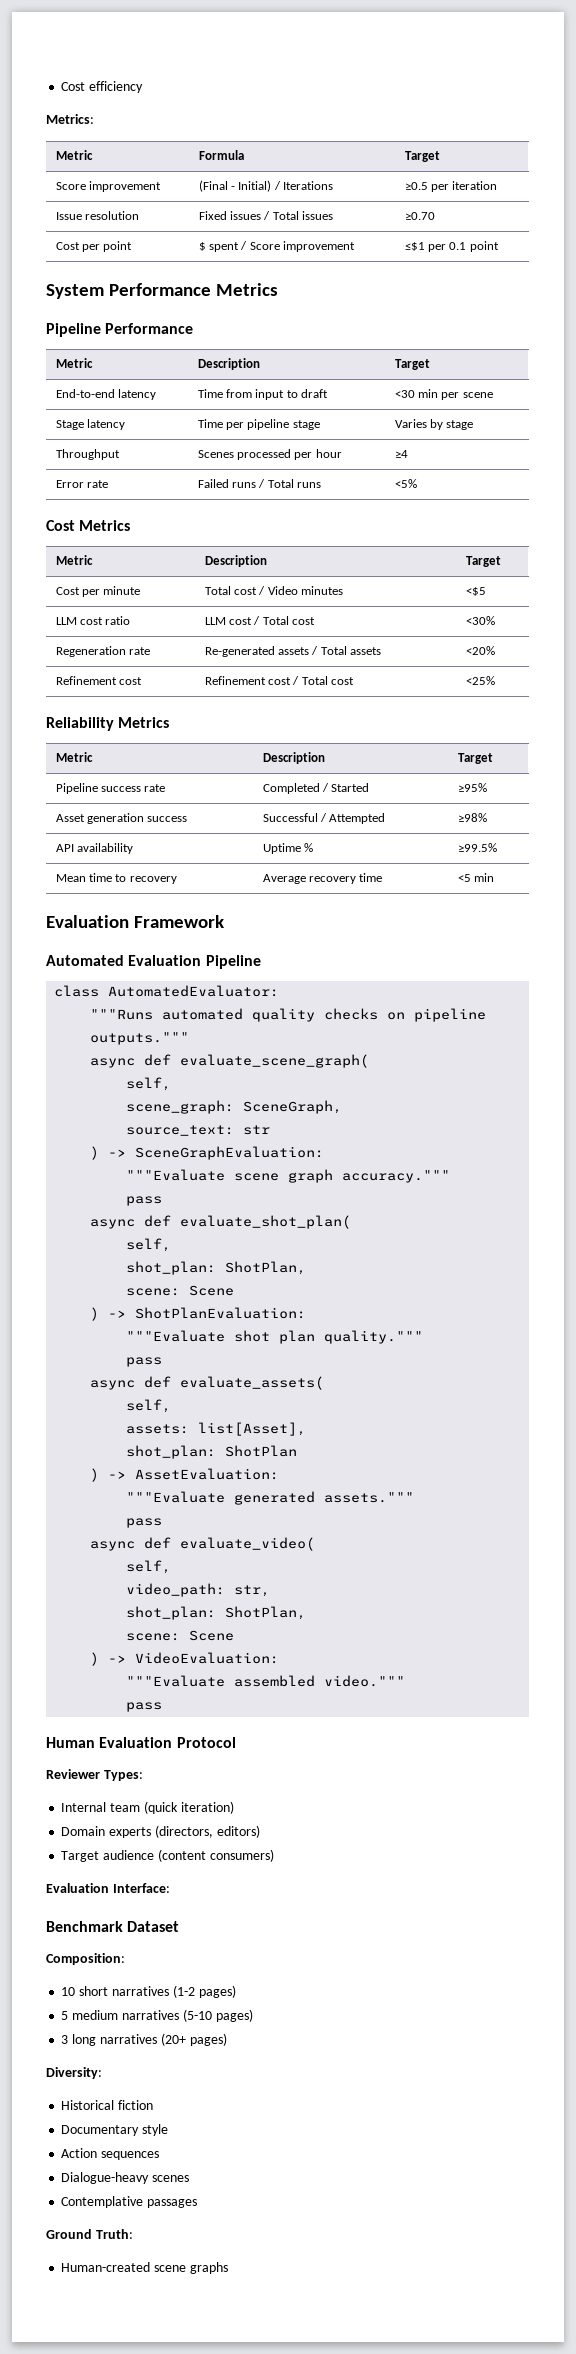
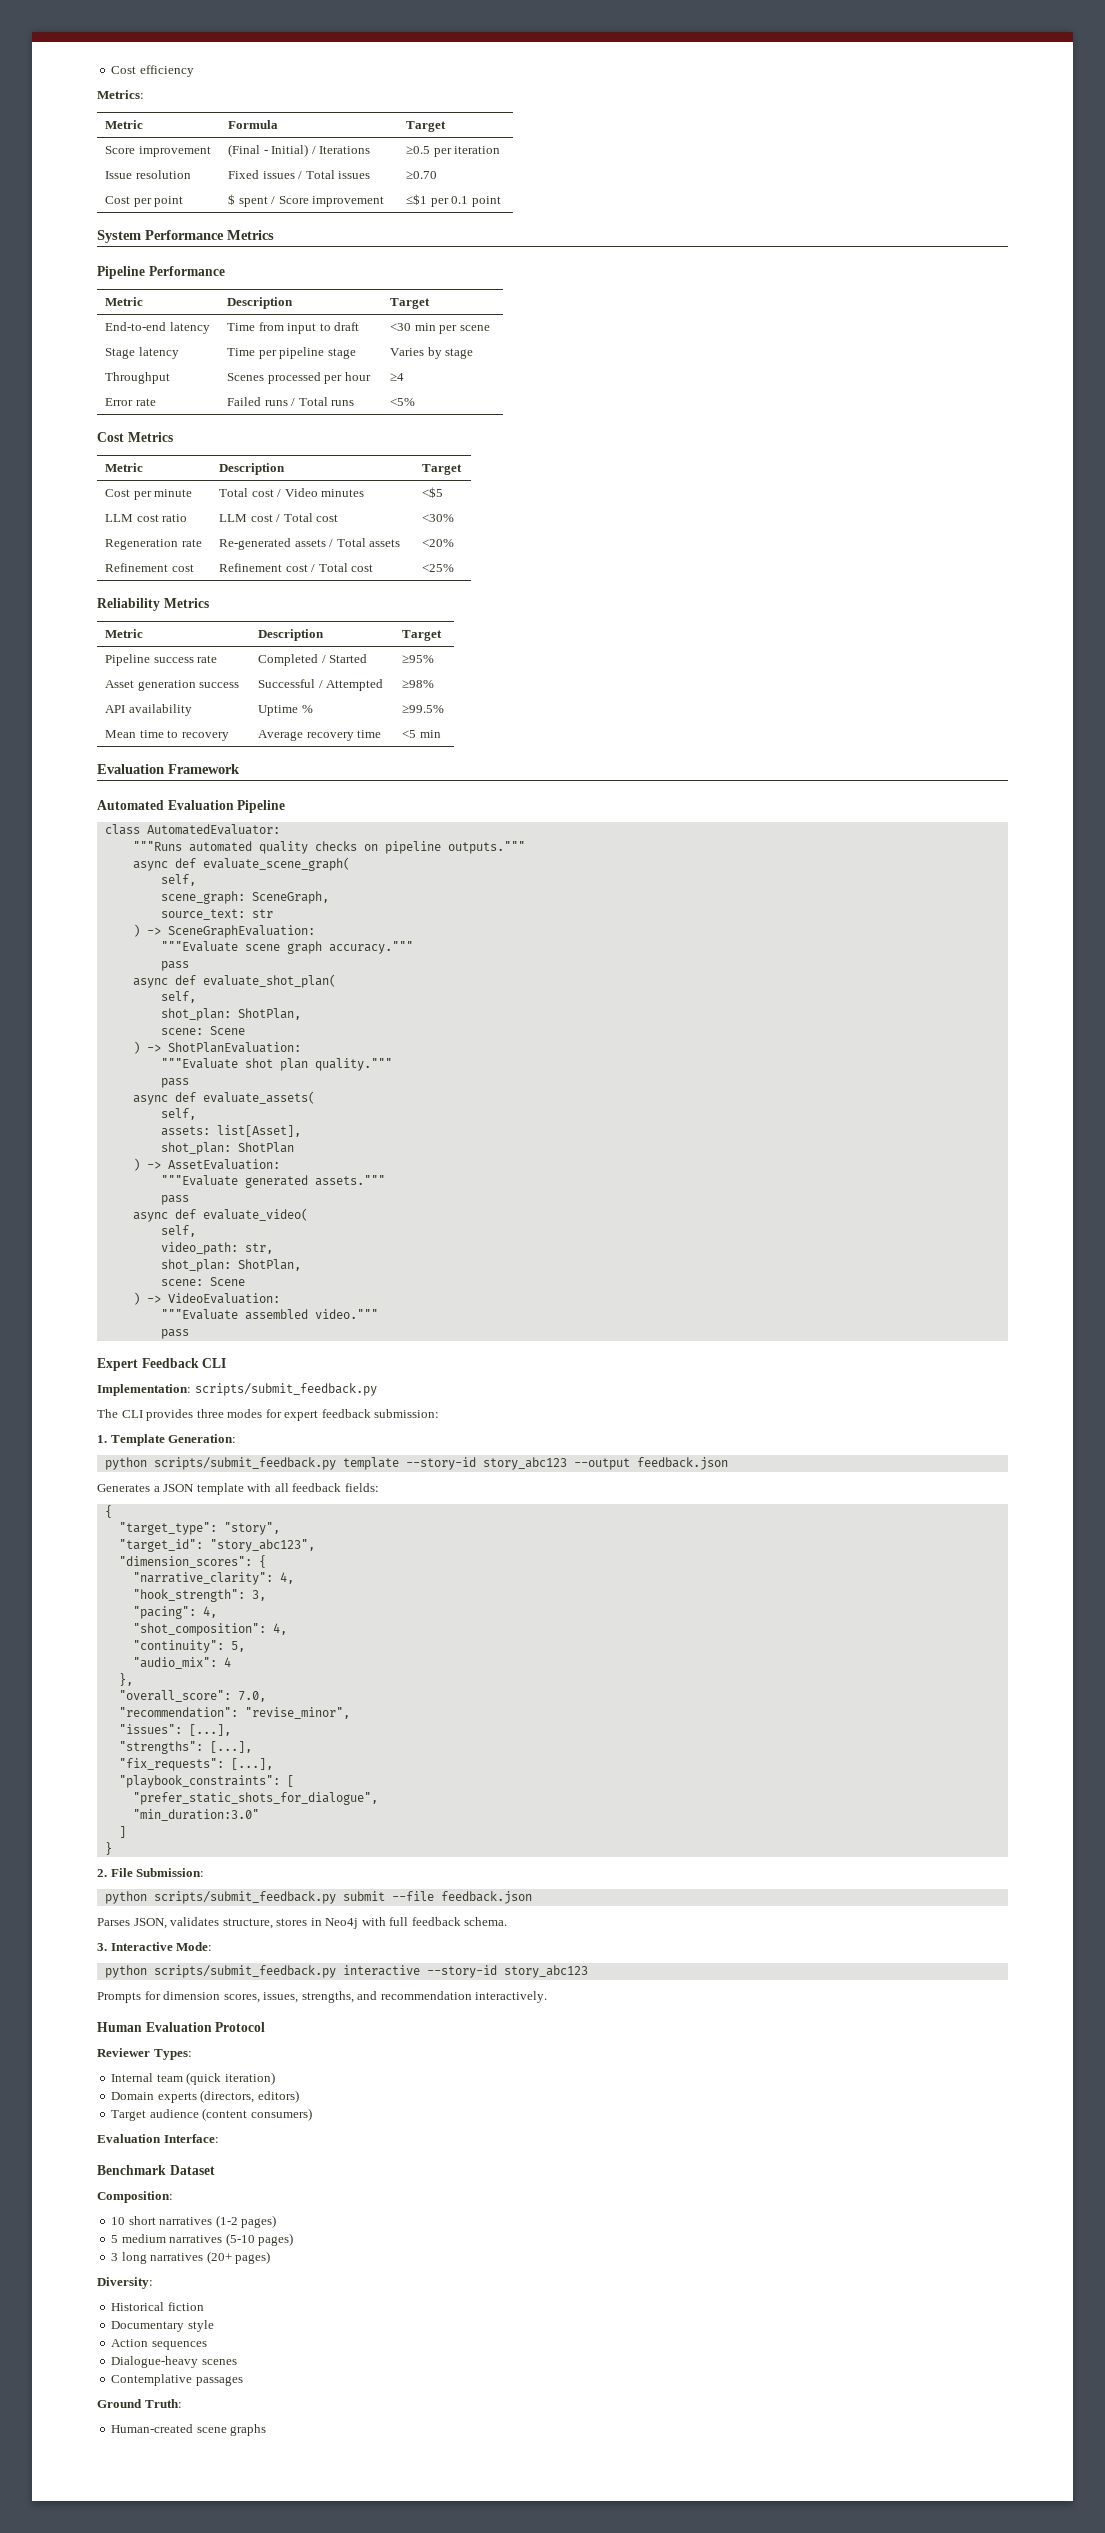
(163, 1707) none -> [97,1358,227,1371] [97,1383,377,1396] [97,1409,440,1421] [97,1434,237,1446] [104,1457,728,1470] [97,1483,379,1495] [104,1505,112,1518] [118,1522,280,1535] [118,1539,315,1552] [118,1555,266,1568] [132,1572,294,1585] [132,1589,266,1602] [132,1606,217,1619] [132,1623,287,1636] [132,1640,245,1653] [132,1657,231,1669] [118,1673,133,1686] [118,1690,266,1702] [118,1707,350,1719] [118,1724,231,1736] [118,1741,252,1754] [118,1758,273,1771] [118,1775,294,1788] [132,1792,378,1805] [132,1809,259,1821] [118,1826,126,1838] [104,1842,112,1855] [97,1868,205,1877] [104,1891,532,1904] [97,1917,508,1929] [97,1942,213,1951] [104,1965,588,1978] [97,1991,548,2003] // Expert Feedback CLI // Implementation: scripts/submit_feedback.py // The CLI provides three modes for expert feedback submission: // 1. Template Generation: // python scripts/submit_feedback.py template --story-id story_abc123 --output feedback.json // Generates a JSON template with all feedback fields: // { // "target_type": "story", // "target_id": "story_abc123", // "dimension_scores": { // "narrative_clarity": 4, // "hook_strength": 3, // "pacing": 4, // "shot_composition": 4, // "continuity": 5, // "audio_mix": 4 // }, // "overall_score": 7.0, // "recommendation": "revise_minor", // "issues": [...], // "strengths": [...], // "fix_requests": [...], // "playbook_constraints": [ // "prefer_static_shots_for_dialogue", // "min_duration:3.0" // ] // } // 2. File Submission: // python scripts/submit_feedback.py submit --file feedback.json // Parses JSON, validates structure, stores in Neo4j with full feedback schema. // 3. Interactive Mode: // python scripts/submit_feedback.py interactive --story-id story_abc123 // Prompts for dimension scores, issues, strengths, and recommendation interactively.

